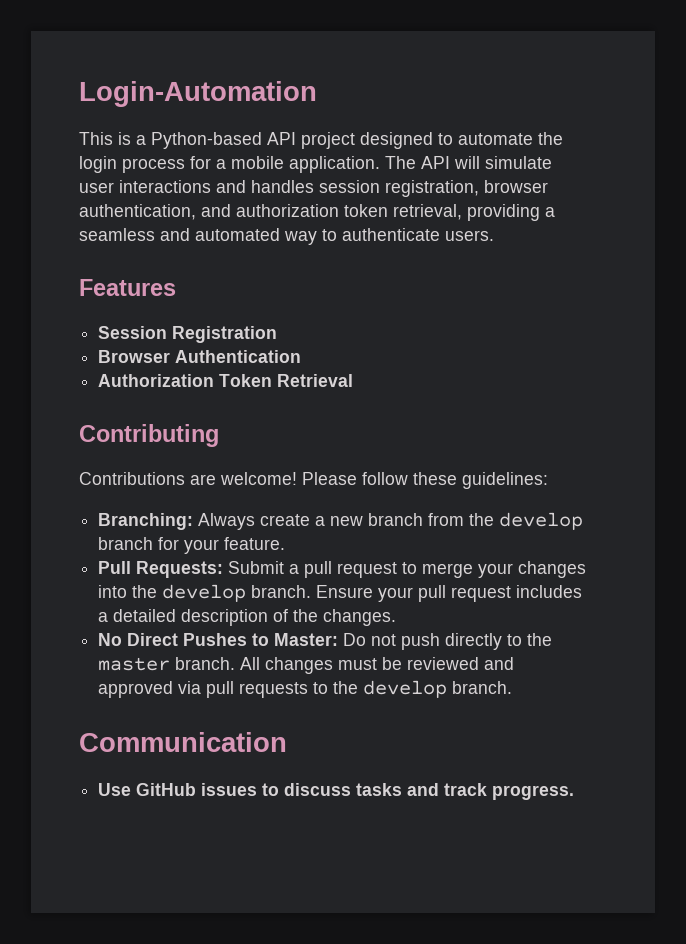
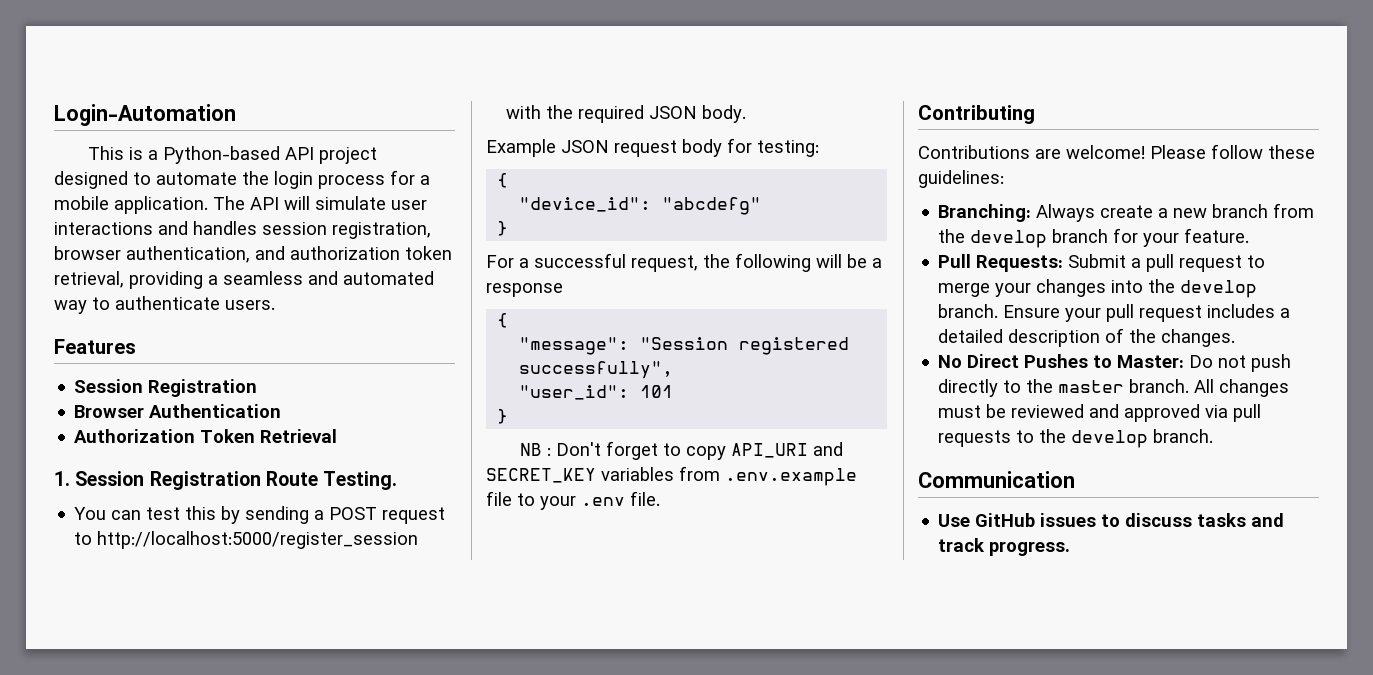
(354, 380) none -> [54,471,398,490] [74,506,446,524] [74,531,419,549] [506,105,747,123] [486,138,819,157] [497,173,509,188] [519,197,762,215] [497,221,509,236] [486,253,882,272] [486,283,563,297] [497,313,509,328] [519,337,850,355] [519,361,674,379] [519,385,674,400] [497,409,509,424] [520,441,844,460] [486,466,857,486] [486,491,660,510] // 1. Session Registration Route Testing. // You can test this by sending a POST request to http://localhost:5000/register_session with the required JSON body. // Example JSON request body for testing: // { // "device_id": "abcdefg" // } // For a successful request, the following will be a response // { // "message": "Session registered successfully", // "user_id": 101 // } // NB : Don't forget to copy API_URI and SECRET_KEY variables from .env.example file to your .env file.

